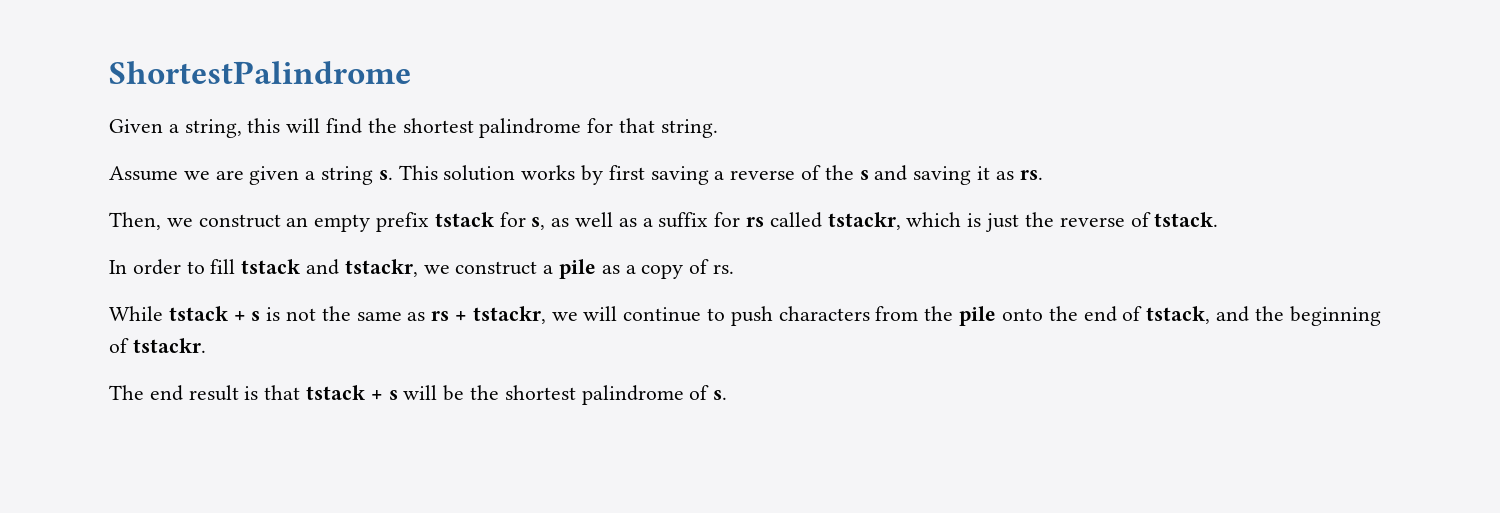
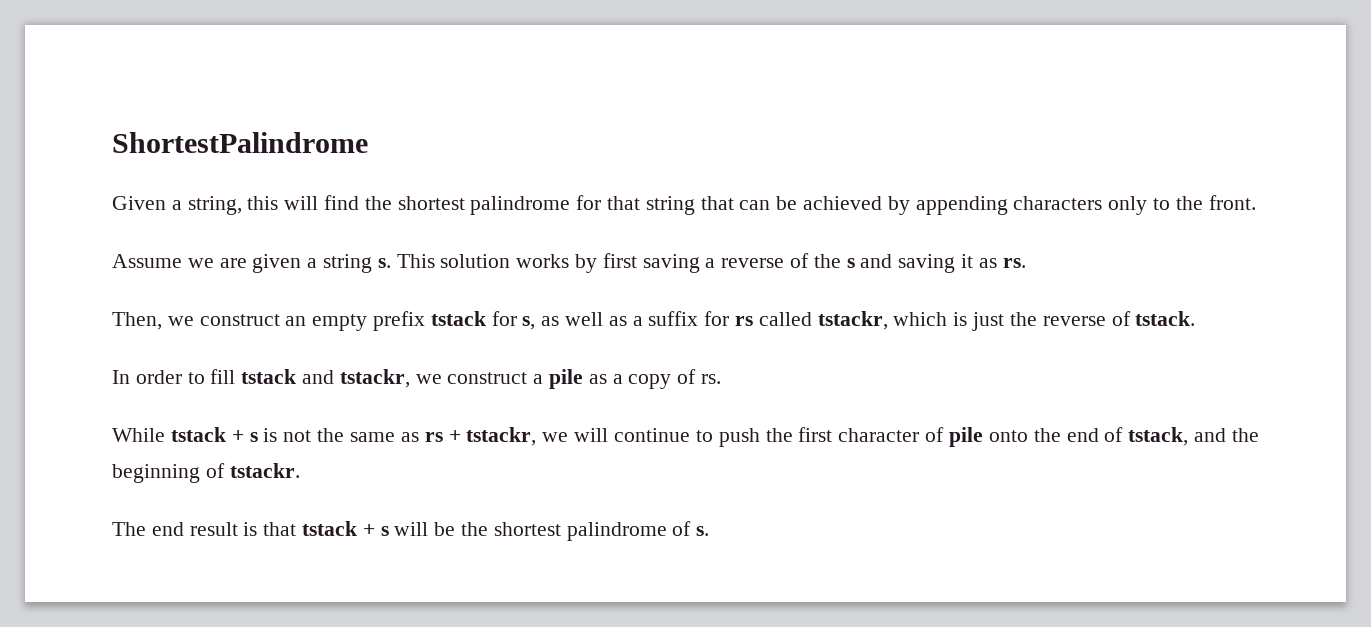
[660,119,718,138] string. -> [645,195,1256,215] string that can be achieved by appending characters only to the front.
[778,306,954,321] characters from the -> [765,427,945,442] the first character of

